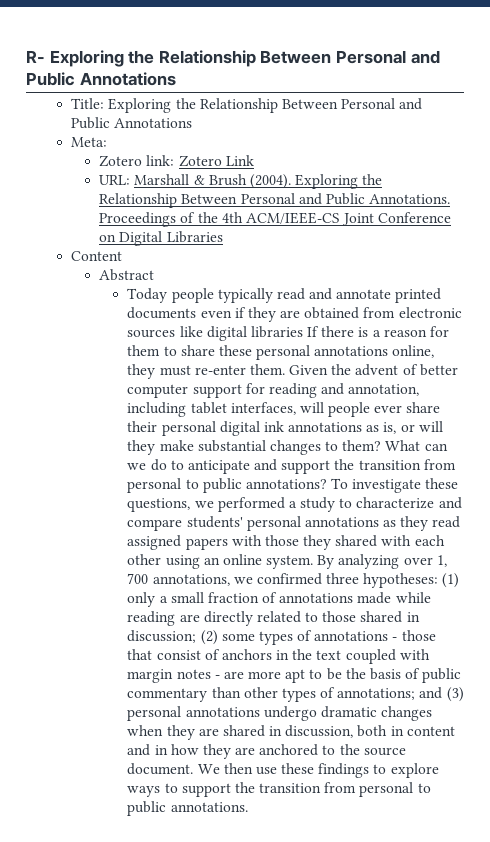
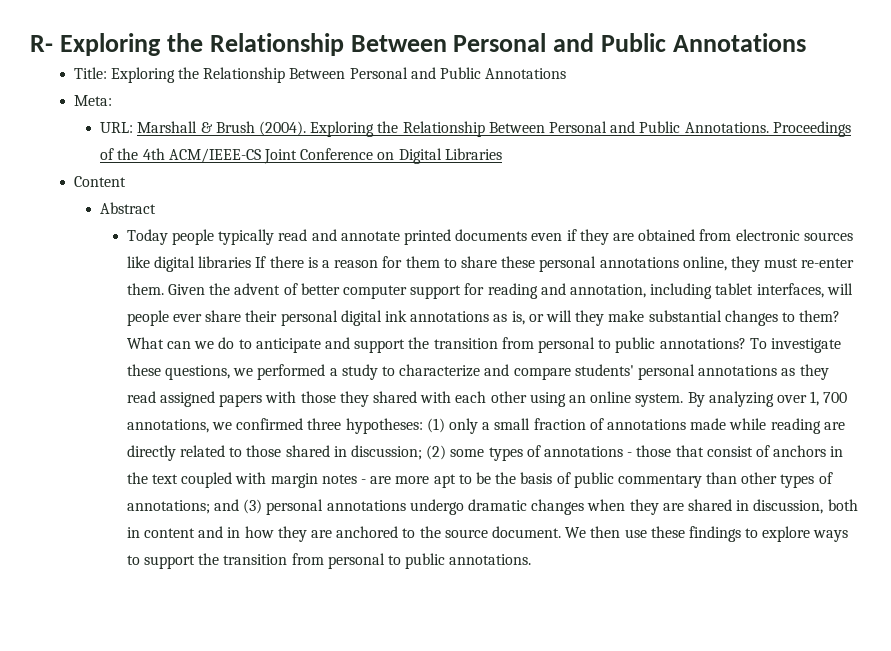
[99,155,254,167] // Zotero link: Zotero Link -> (112, 100) none

